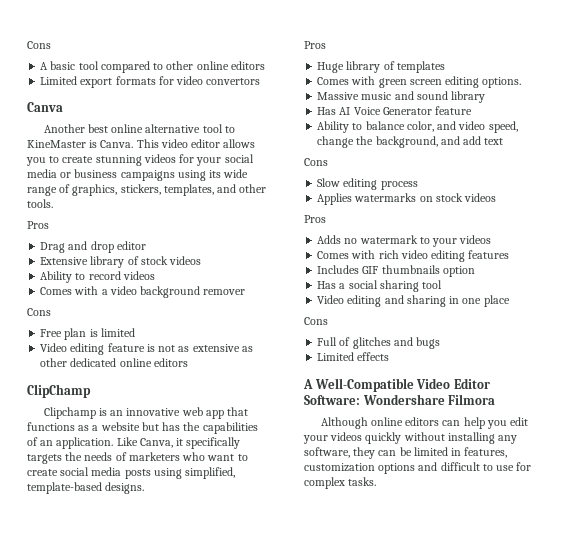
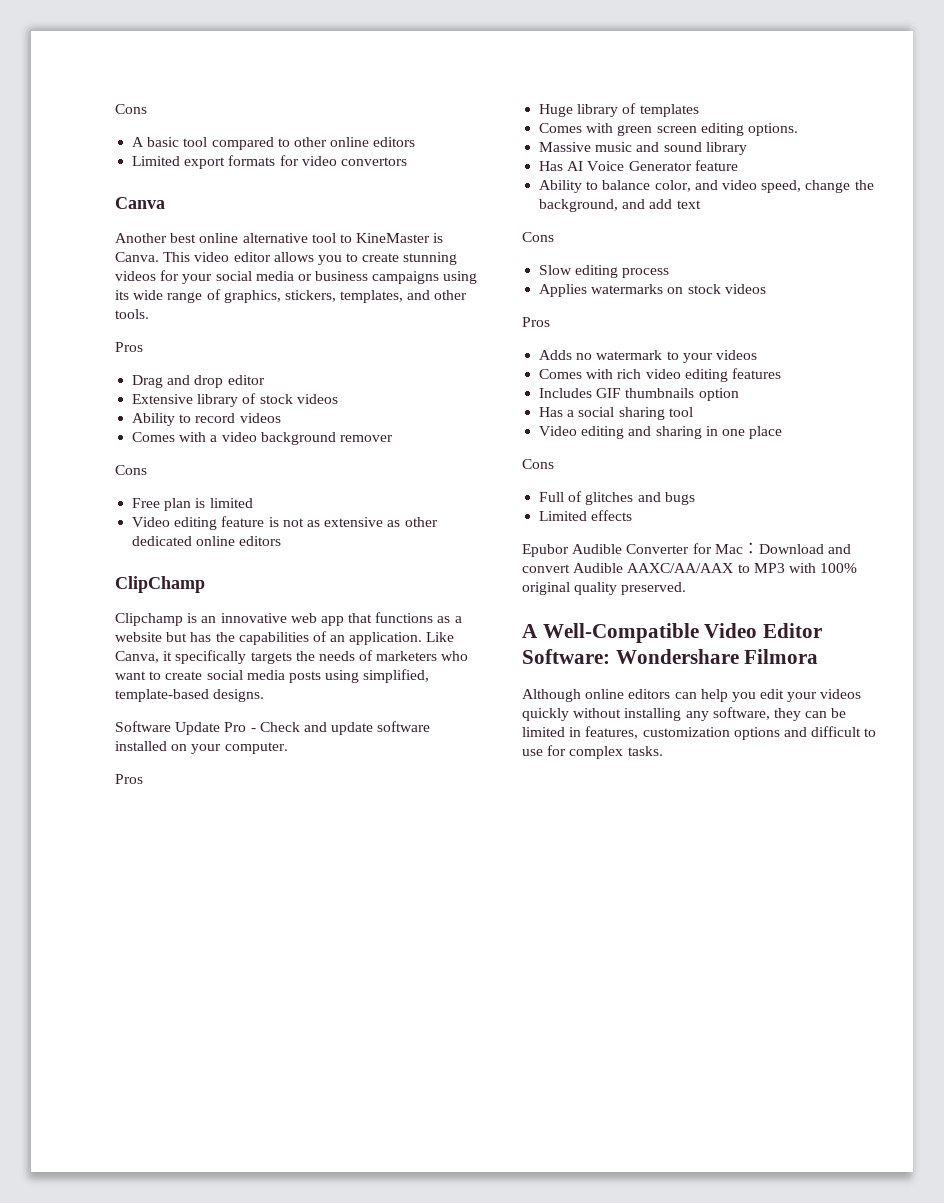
(145, 488) none -> [115,721,431,735] [115,741,288,754] // Software Update Pro - Check and update software installed on your computer.
(390, 356) none -> [522,542,851,557] [522,563,858,573] [522,582,687,595] // Epubor Audible Converter for Mac：Download and convert Audible AAXC/AA/AAX to MP3 with 100% original quality preserved.

